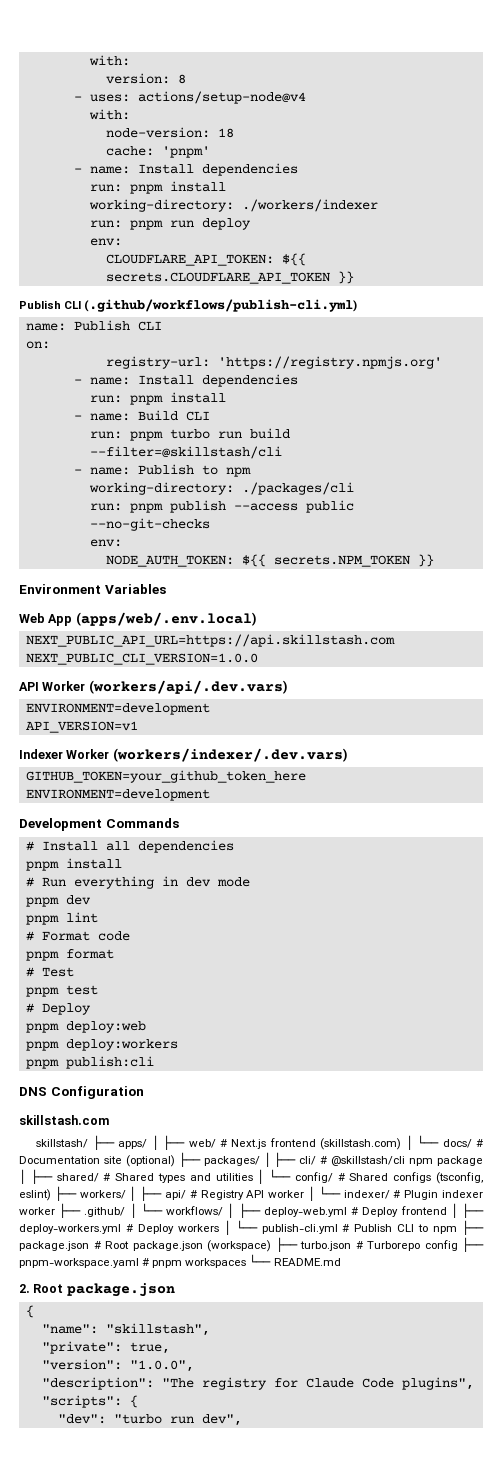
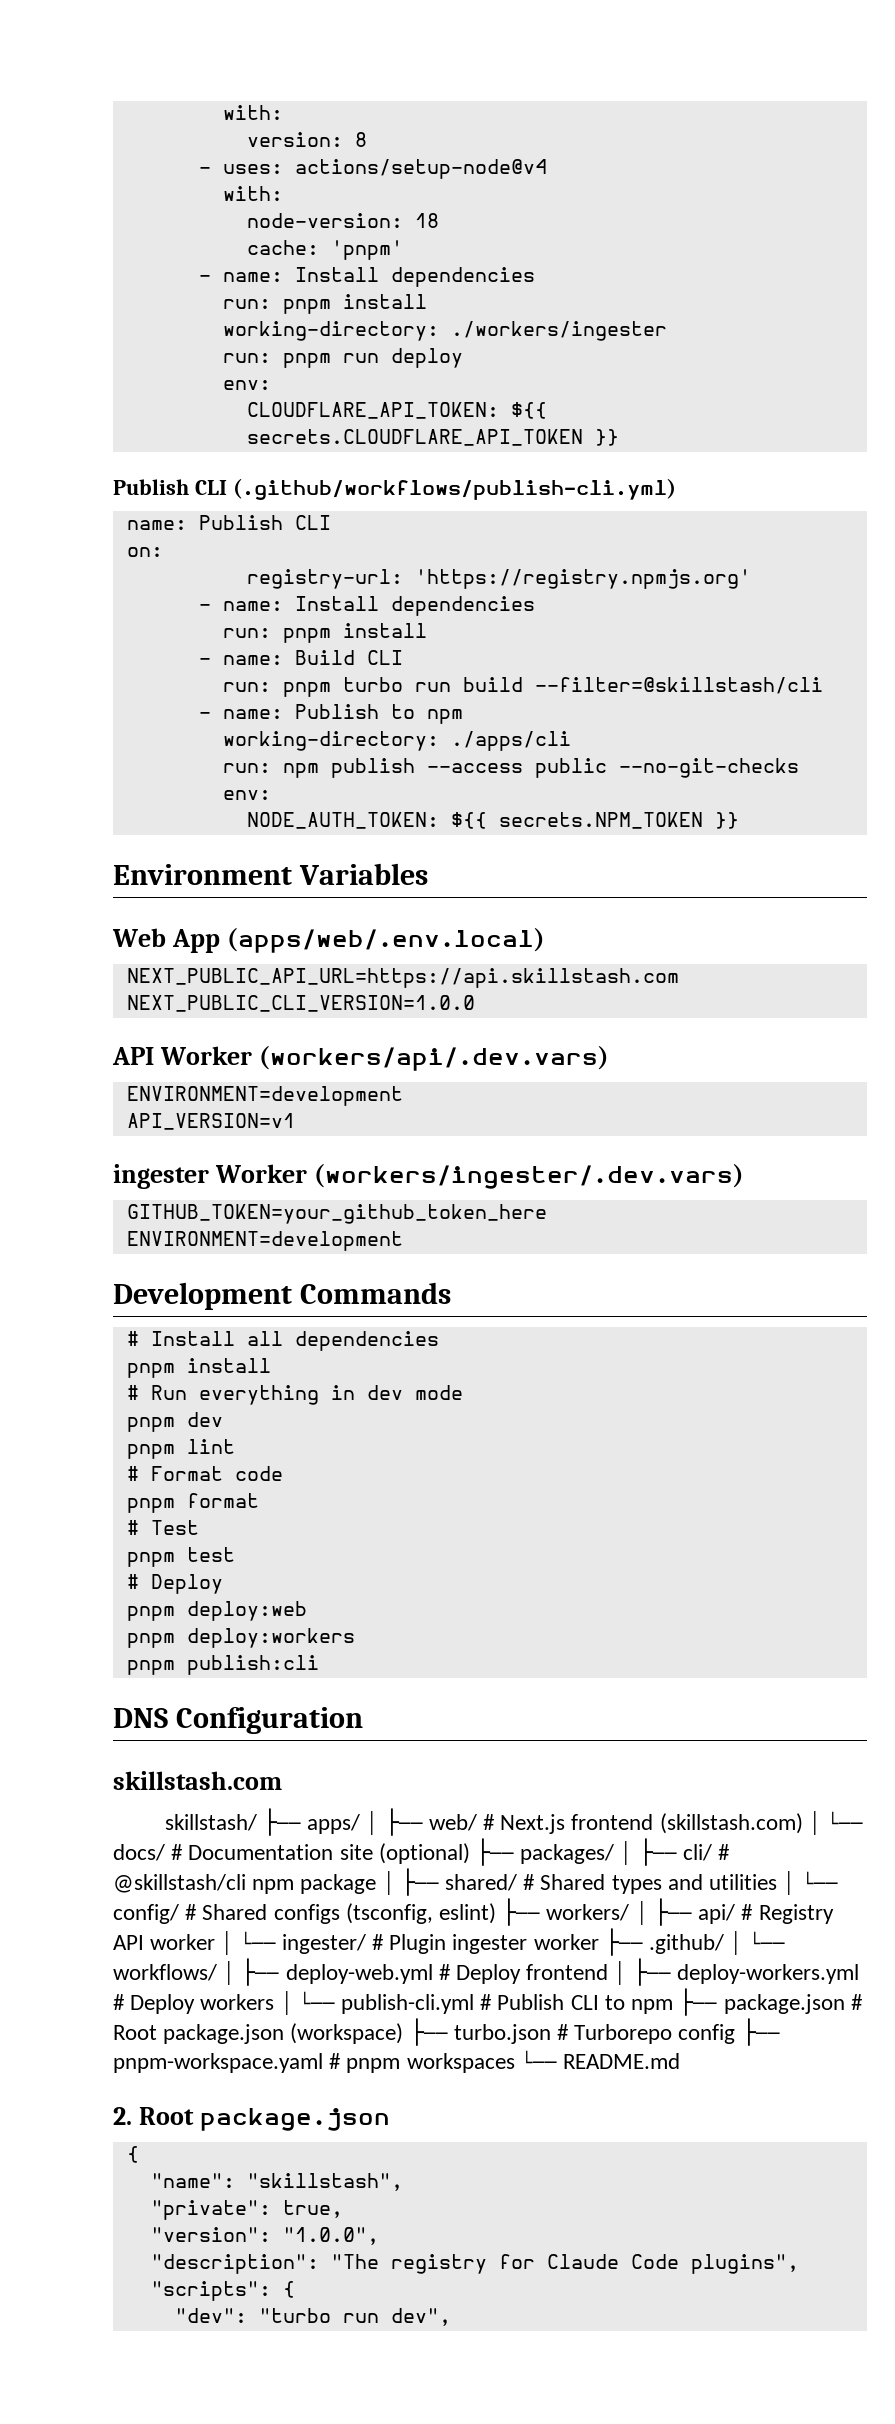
[241,199,378,212] ./workers/indexer -> [450,321,667,341] ./workers/ingester
[241,482,354,495] [89,503,163,513] ./packages/cli // run: pnpm -> [450,731,571,751] [222,763,319,778] ./apps/cli // run: npm
[19,748,348,762] Indexer Worker (workers/indexer/.dev.vars) -> [113,1164,744,1189] ingester Worker (workers/ingester/.dev.vars)
[343,1190,390,1199] indexer/ -> [281,1934,366,1954] ingester/
[442,1190,484,1198] indexer -> [452,1934,528,1954] ingester

